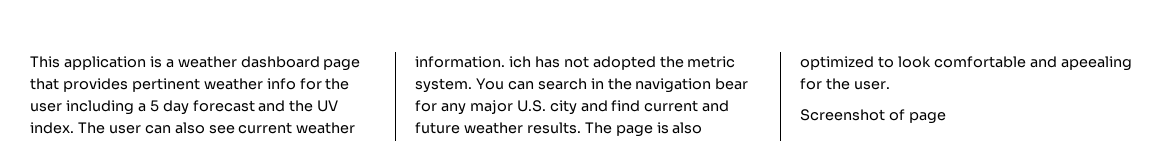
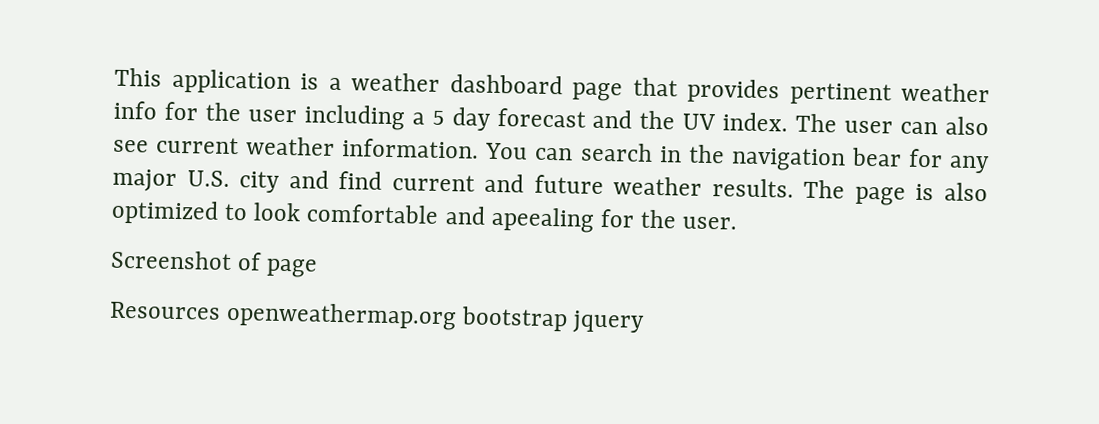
[508,56,736,70] [415,78,472,93] ich has not adopted the metric system. -> (480, 148) none
(946, 118) none -> [109,301,646,334] // Resources openweathermap.org bootstrap jquery

